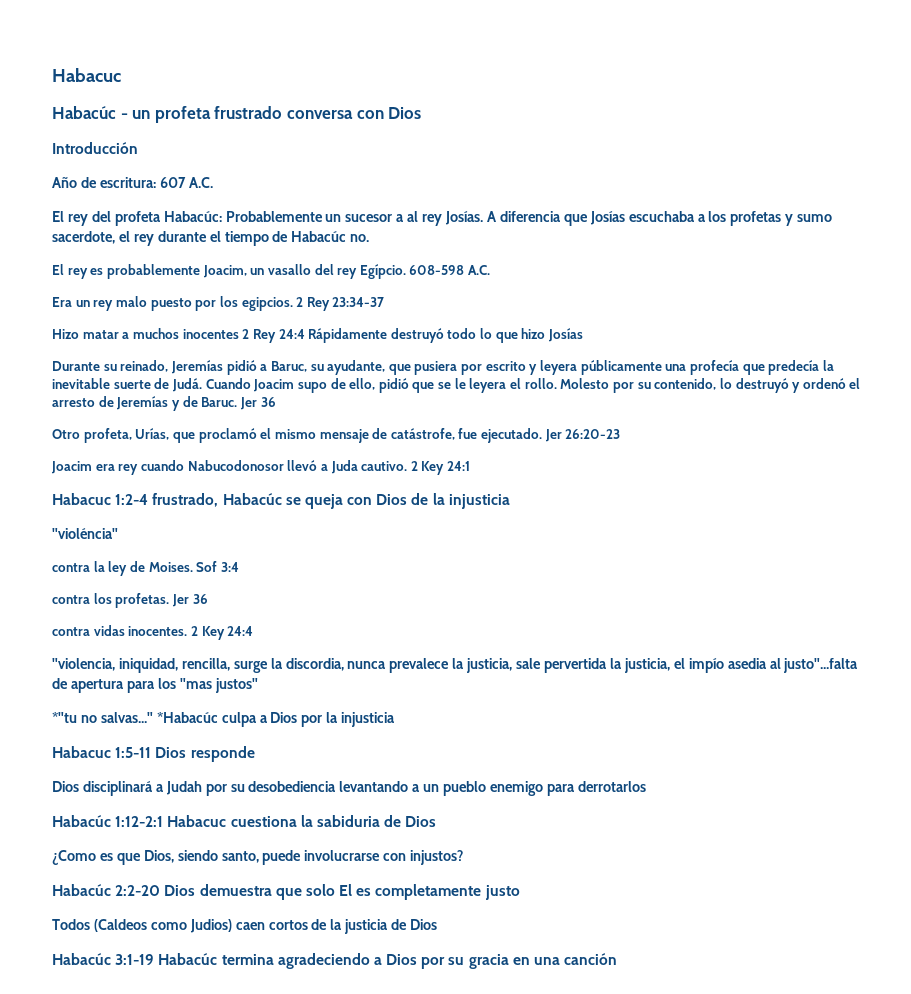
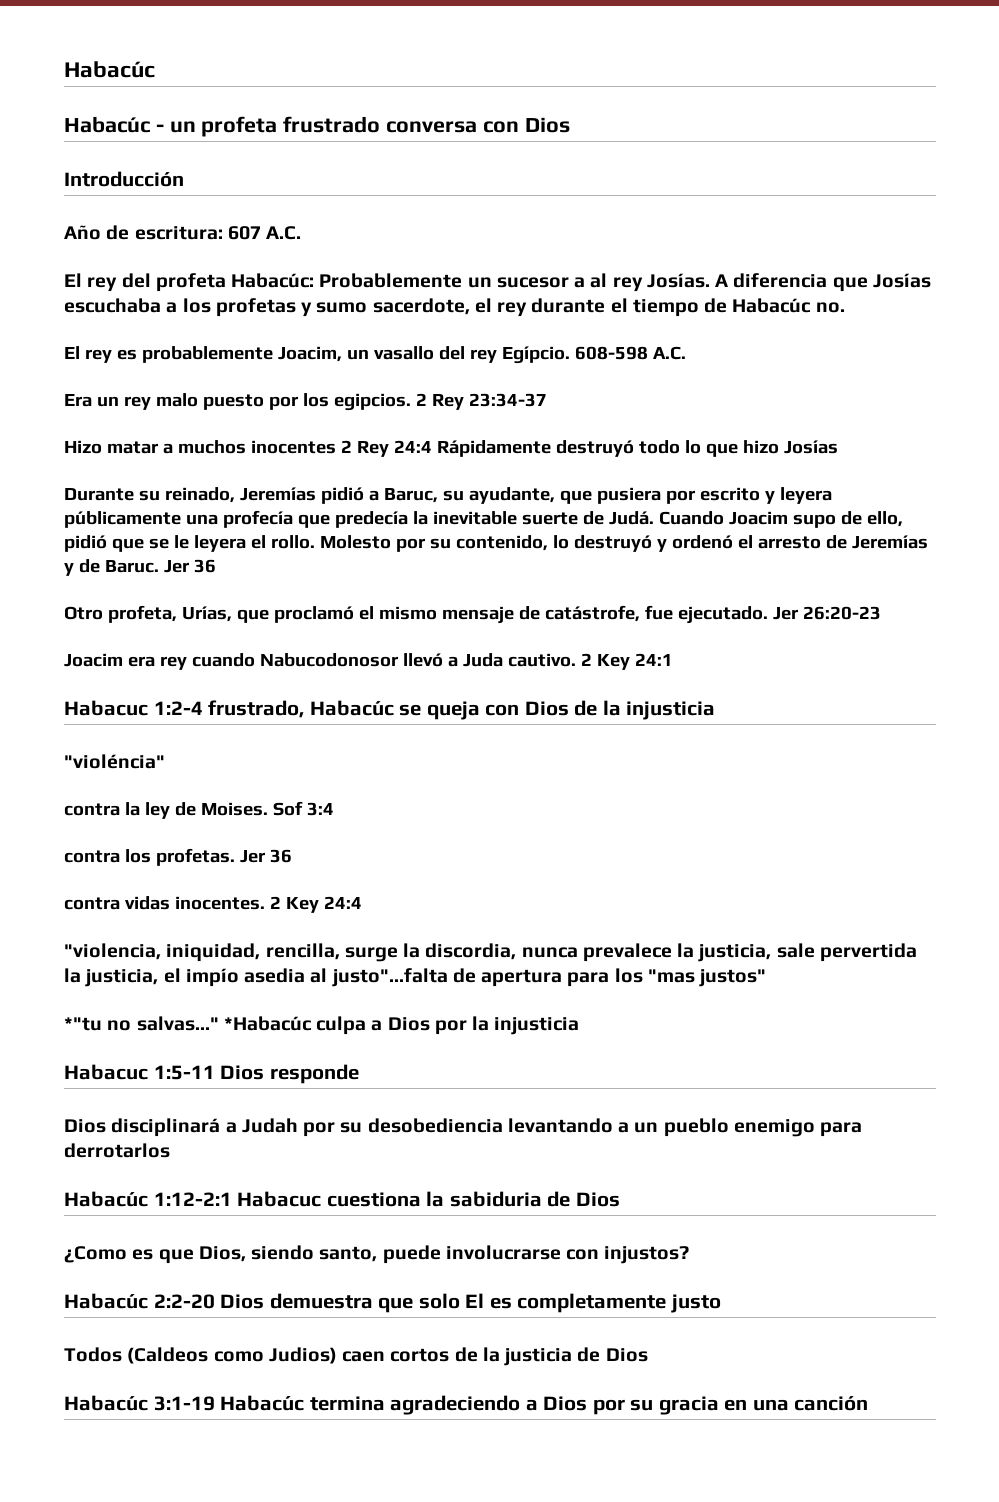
[52,68,121,82] Habacuc -> [64,61,155,78] Habacúc

